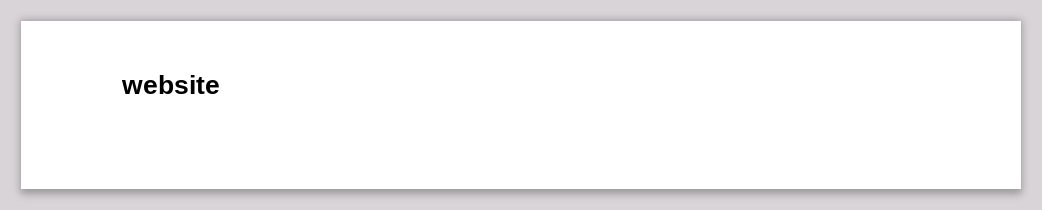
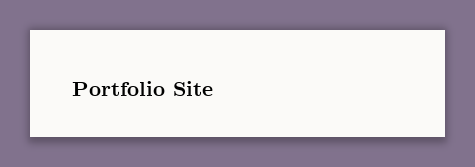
[121,75,220,94] website -> [72,81,213,96] Portfolio Site

